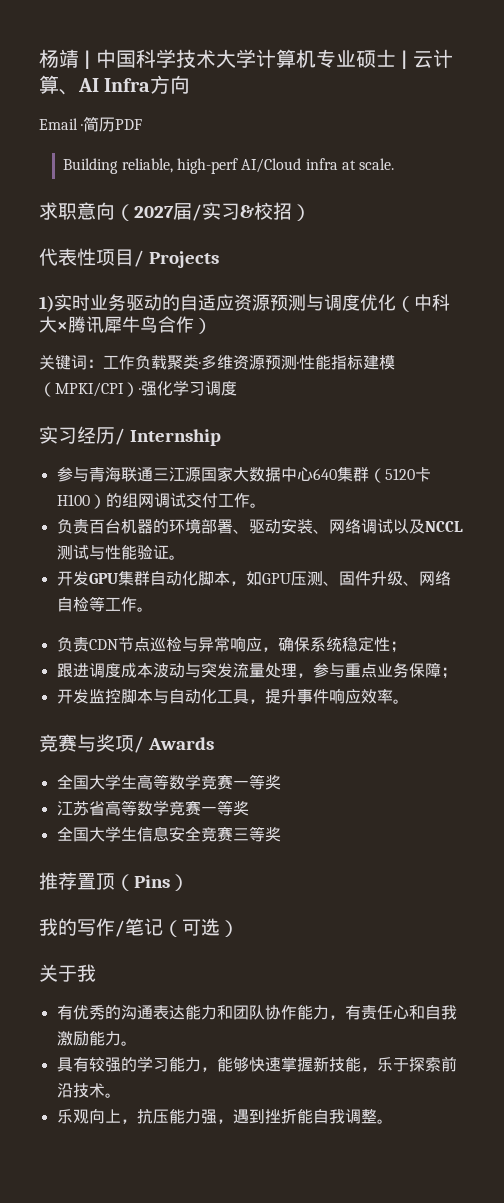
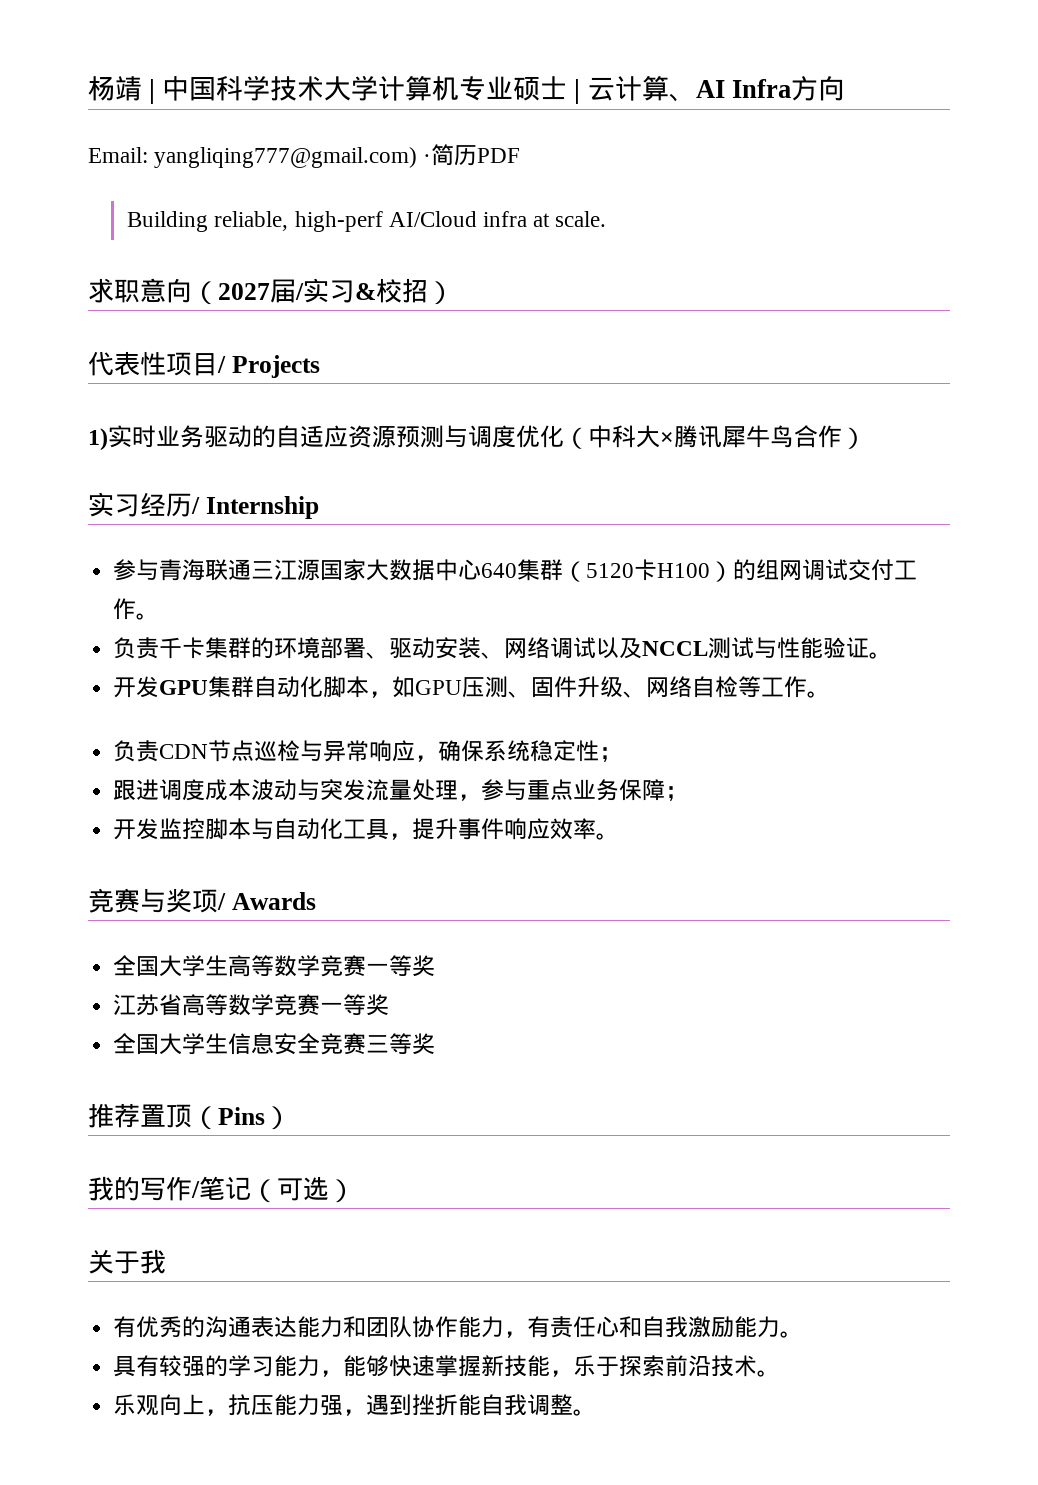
[39,118,78,130] Email -> [88,147,418,168] Email: yangliqing777@gmail.com)
[39,354,395,370] [39,380,237,397] // 关键词：工作负载聚类·多维资源预测·性能指标建模（MPKI/CPI）·强化学习调度 -> (866, 438) none
[88,519,153,534] 百台机器 -> [159,637,252,659] 千卡集群

